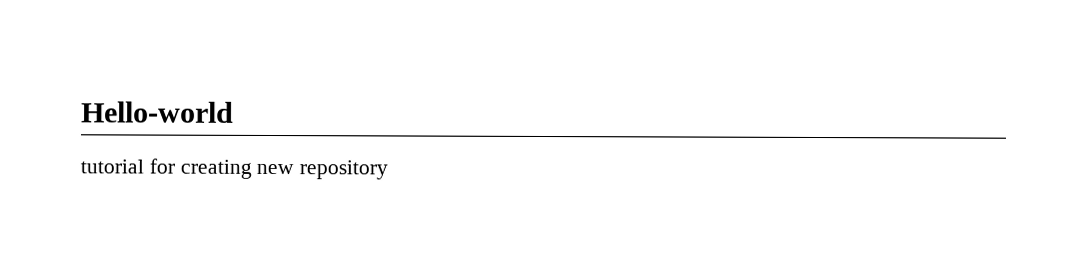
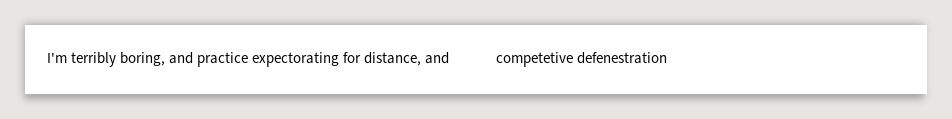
[81,101,234,123] [80,158,389,180] Hello-world // tutorial for creating new repository -> [47,52,668,67] I'm terribly boring, and practice expectorating for distance, and competetive defenestration

